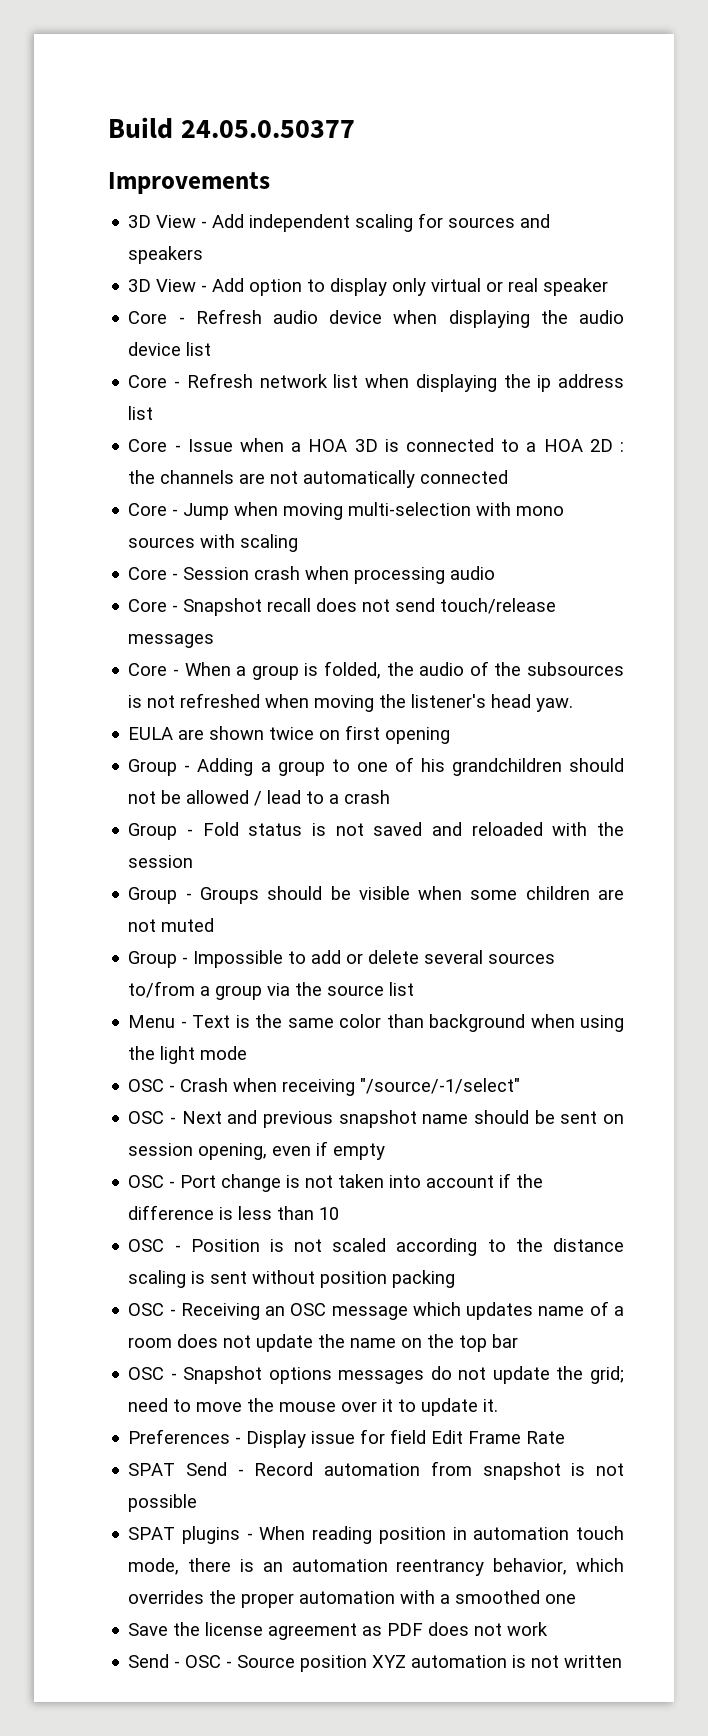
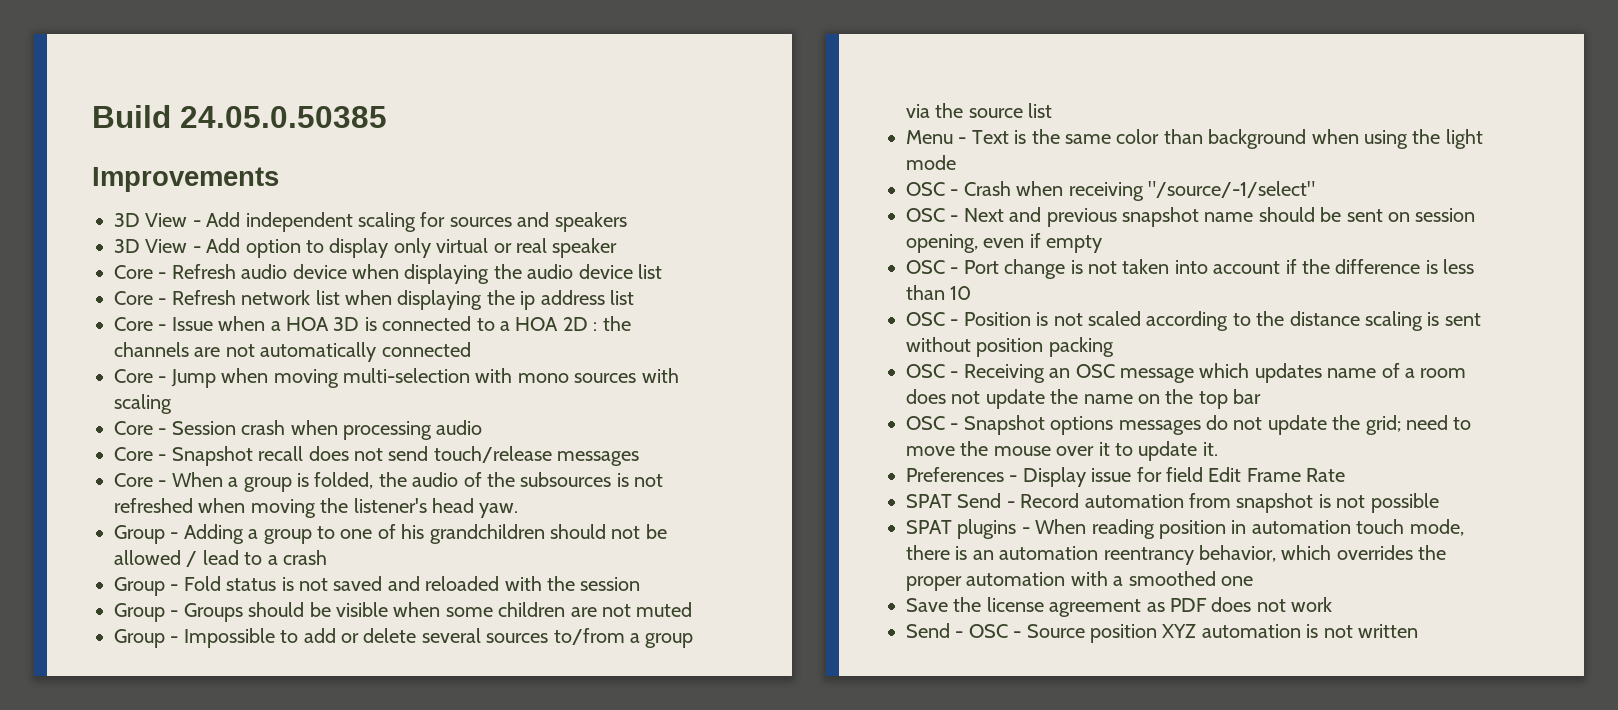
[180,120,355,138] 24.05.0.50377 -> [180,106,387,128] 24.05.0.50385
[128,725,451,744] // EULA are shown twice on first opening -> (519, 510) none

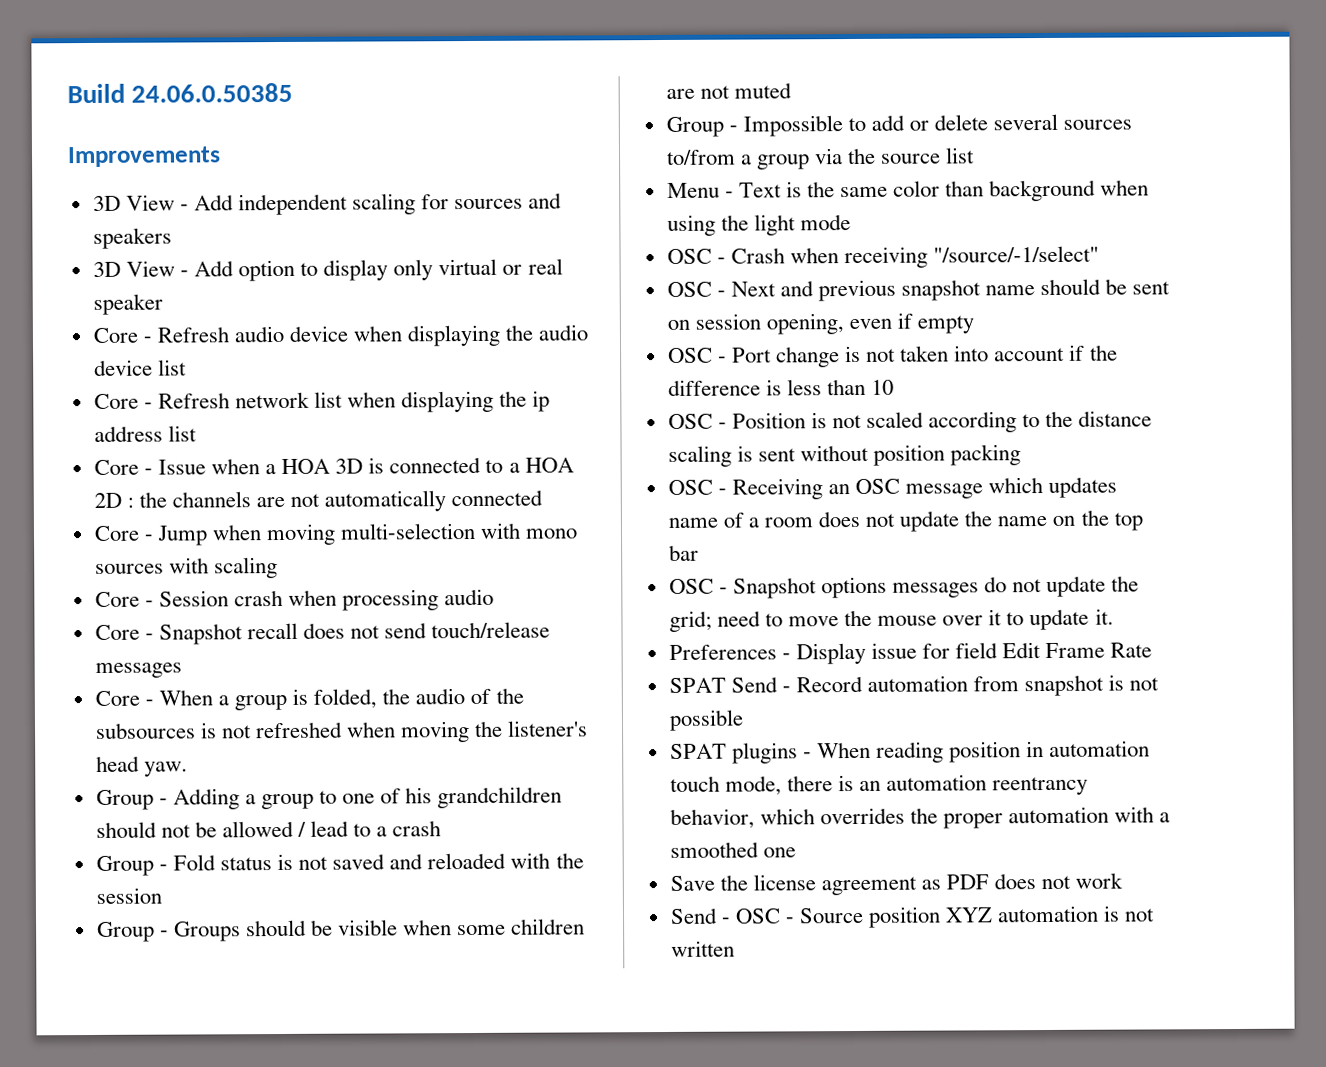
[180,106,387,128] 24.05.0.50385 -> [131,82,294,103] 24.06.0.50385

